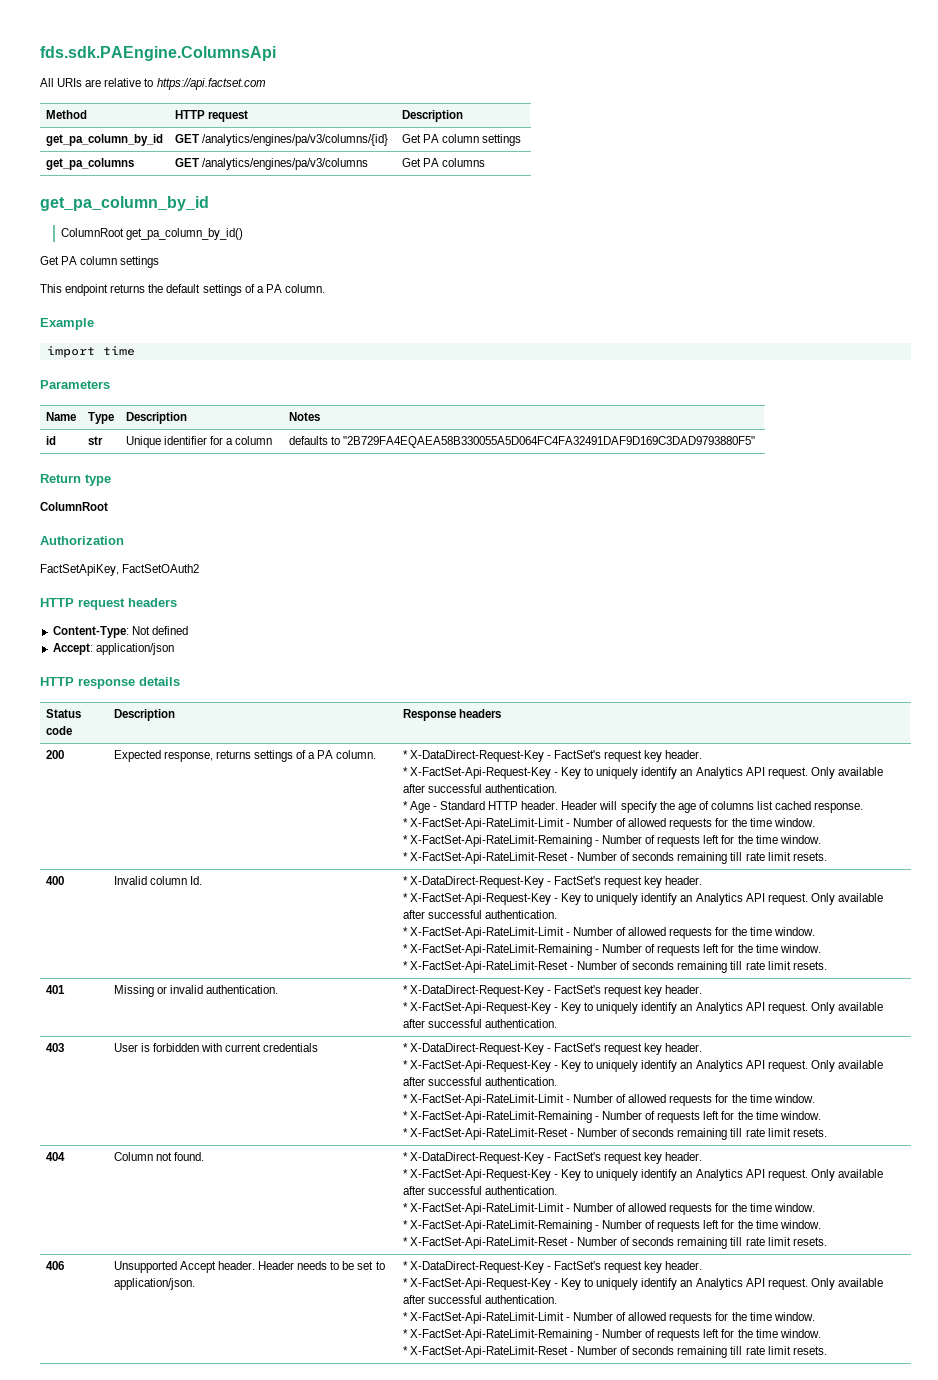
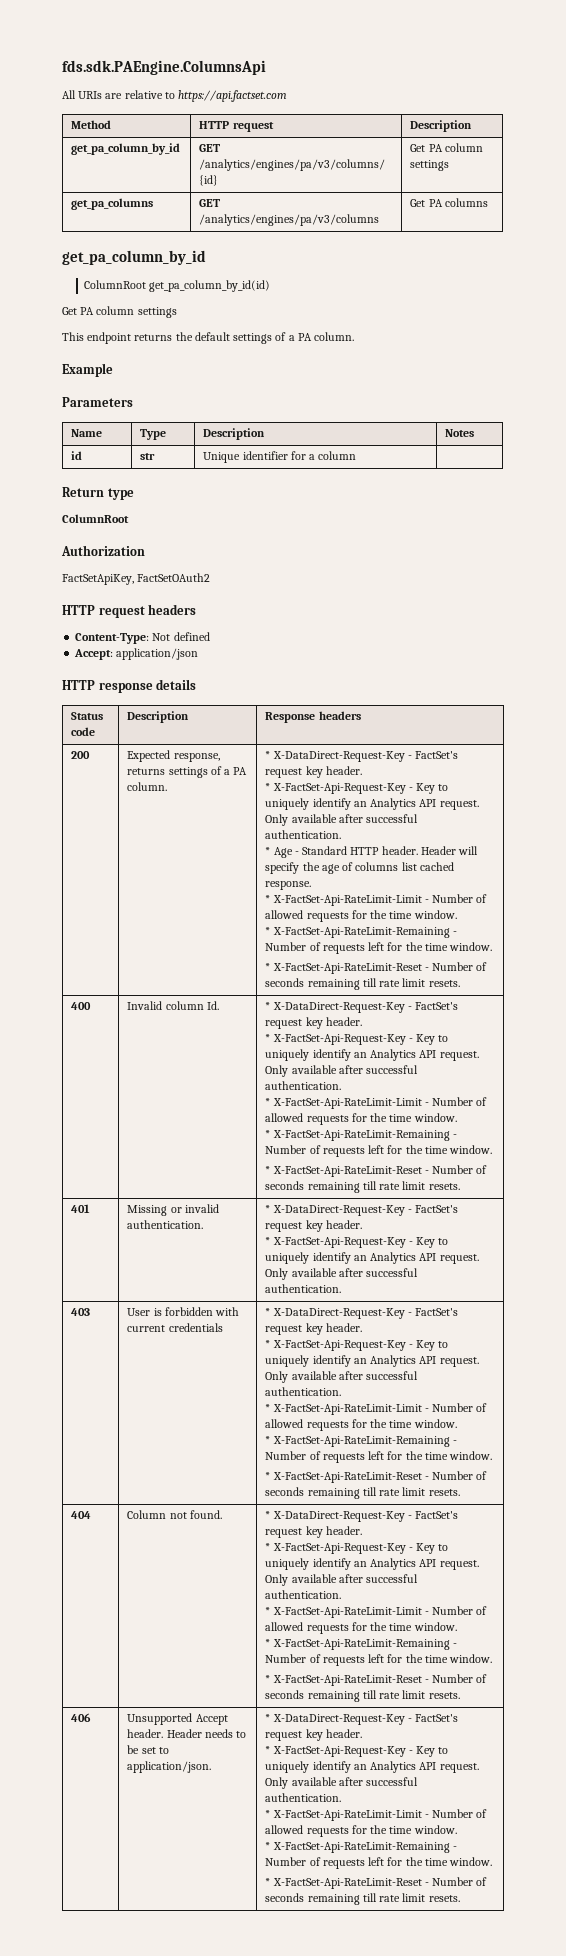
[125,228,243,240] get_pa_column_by_id() -> [149,280,271,292] get_pa_column_by_id(id)
[46,346,135,358] // import time -> (113, 370) none
[288,436,755,448] defaults to "2B729FA4EQAEA58B330055A5D064FC4FA32491DAF9D169C3DAD9793880F5" -> (357, 455) none

